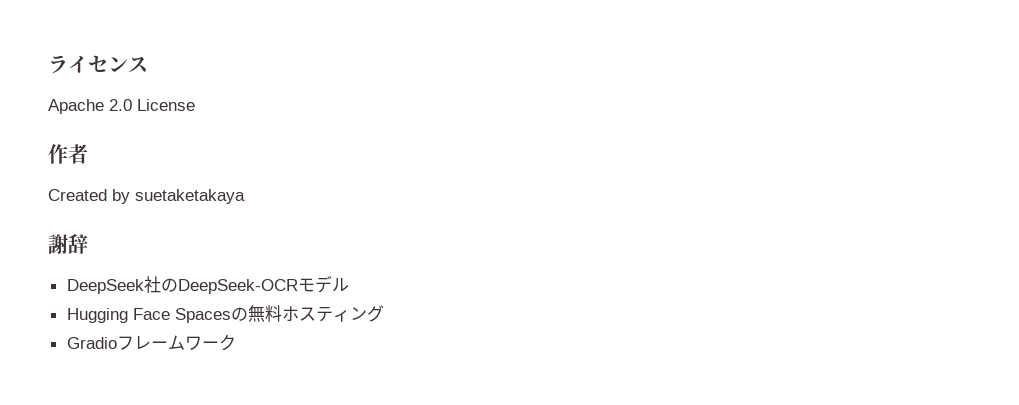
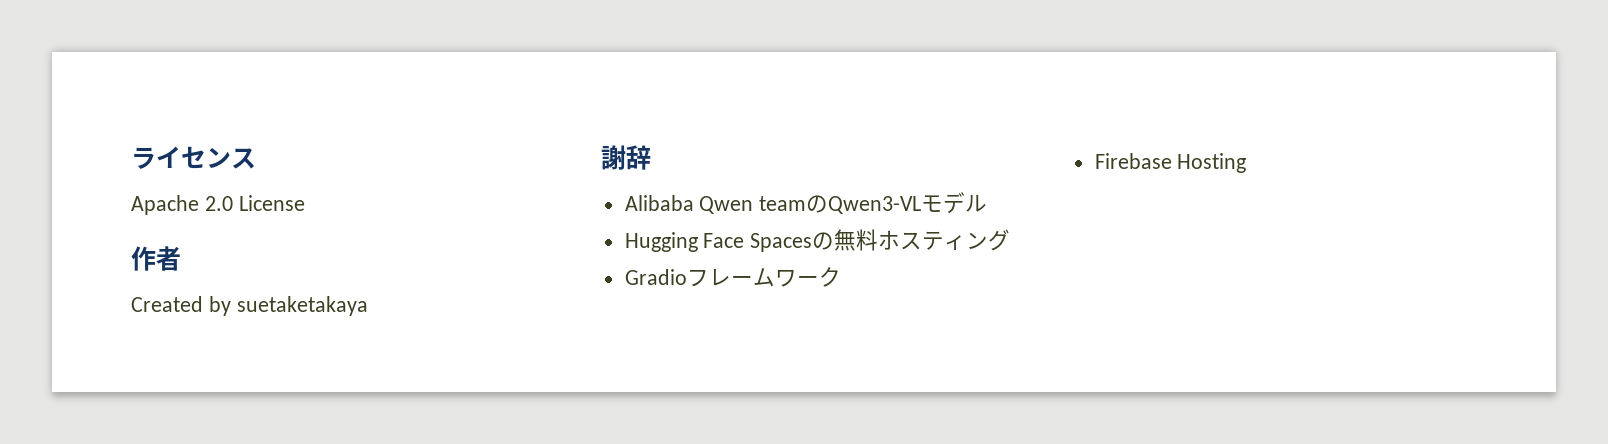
[66,276,298,294] DeepSeek社のDeepSeek-OCR -> [624,195,922,214] Alibaba Qwen teamのQwen3-VL
(236, 342) none -> [1094,153,1247,173] // Firebase Hosting

